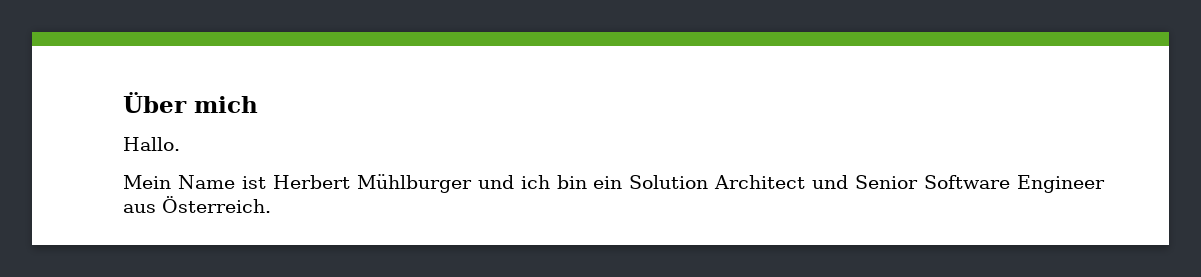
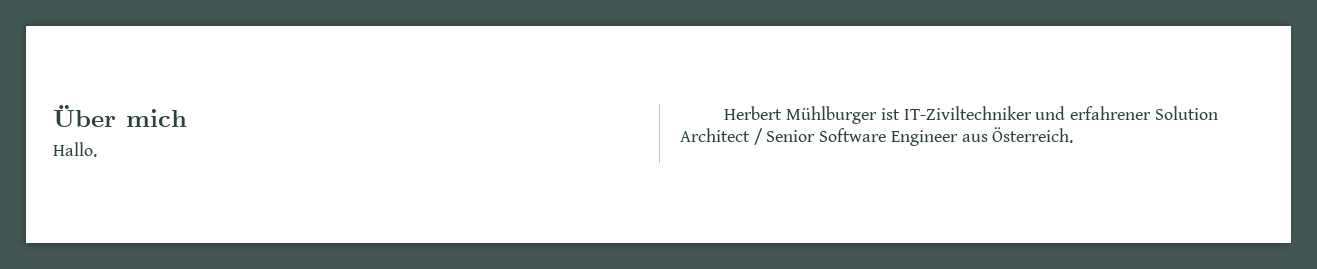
[123,174,623,193] Mein Name ist Herbert Mühlburger und ich bin ein -> [724,106,1152,124] Herbert Mühlburger ist IT-Ziviltechniker und erfahrener
[812,175,849,189] und -> [753,128,763,145] /

